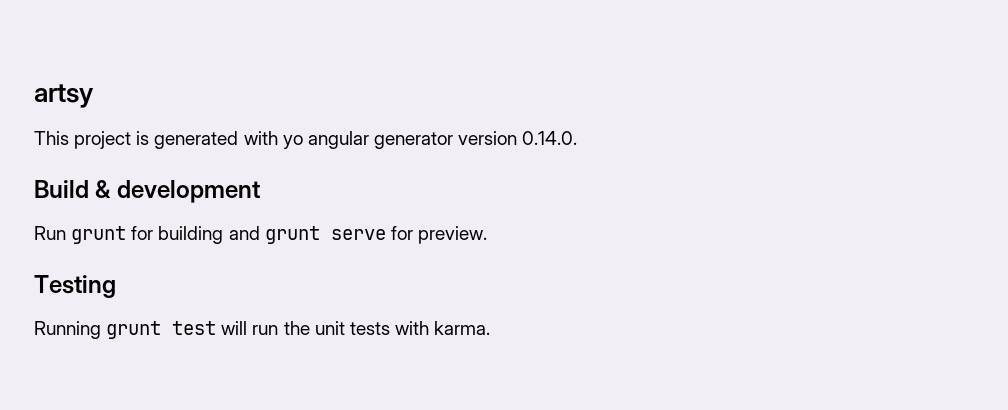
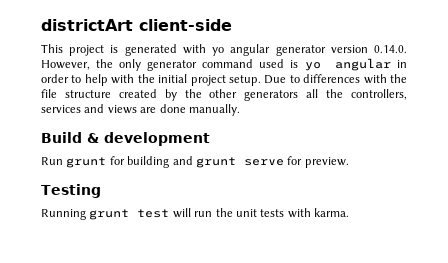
[34,84,94,108] artsy -> [41,19,232,31] districtArt client-side
(578, 138) none -> [41,58,407,71] [41,74,408,86] [41,89,408,101] [41,104,240,116] However, the only generator command used is yo angular in order to help with the initial project setup. Due to differences with the file structure created by the other generators all the controllers, services and views are done manually.

